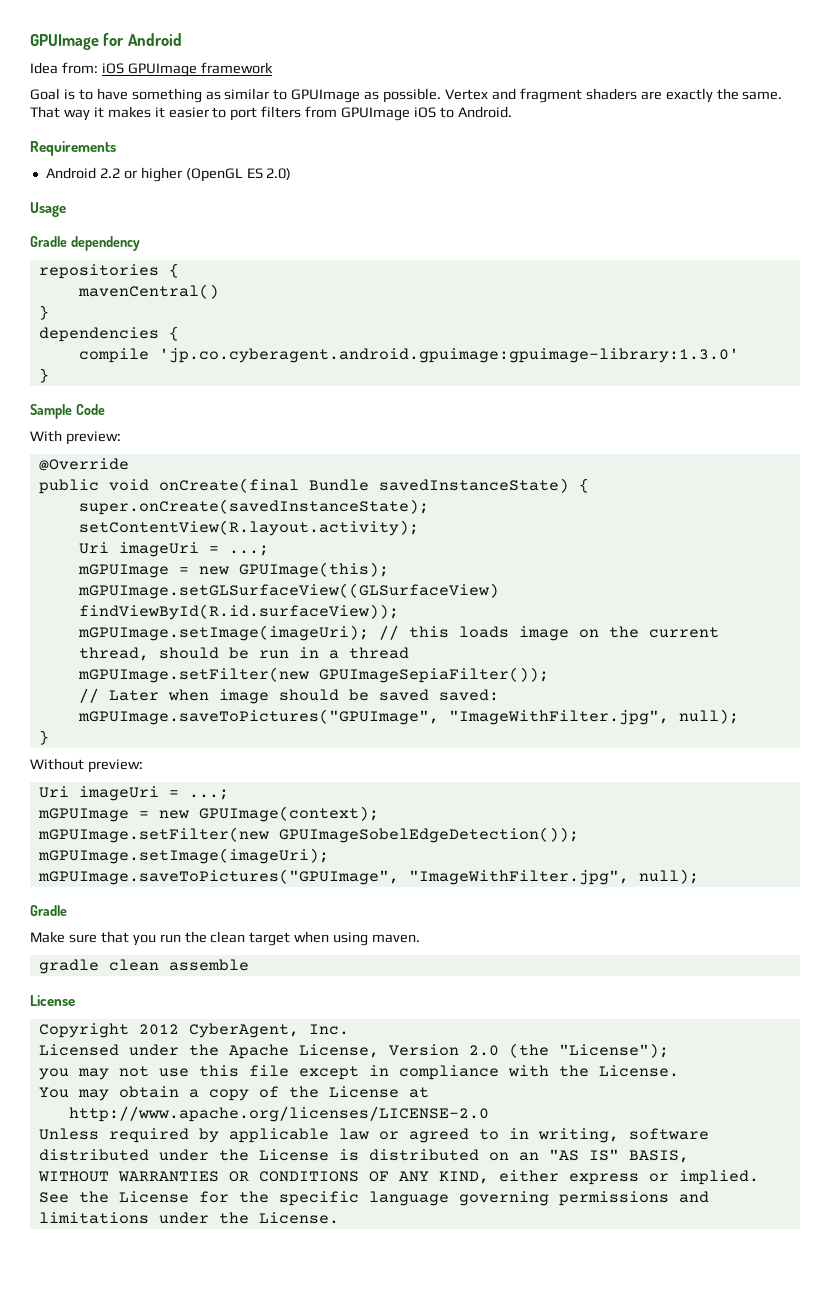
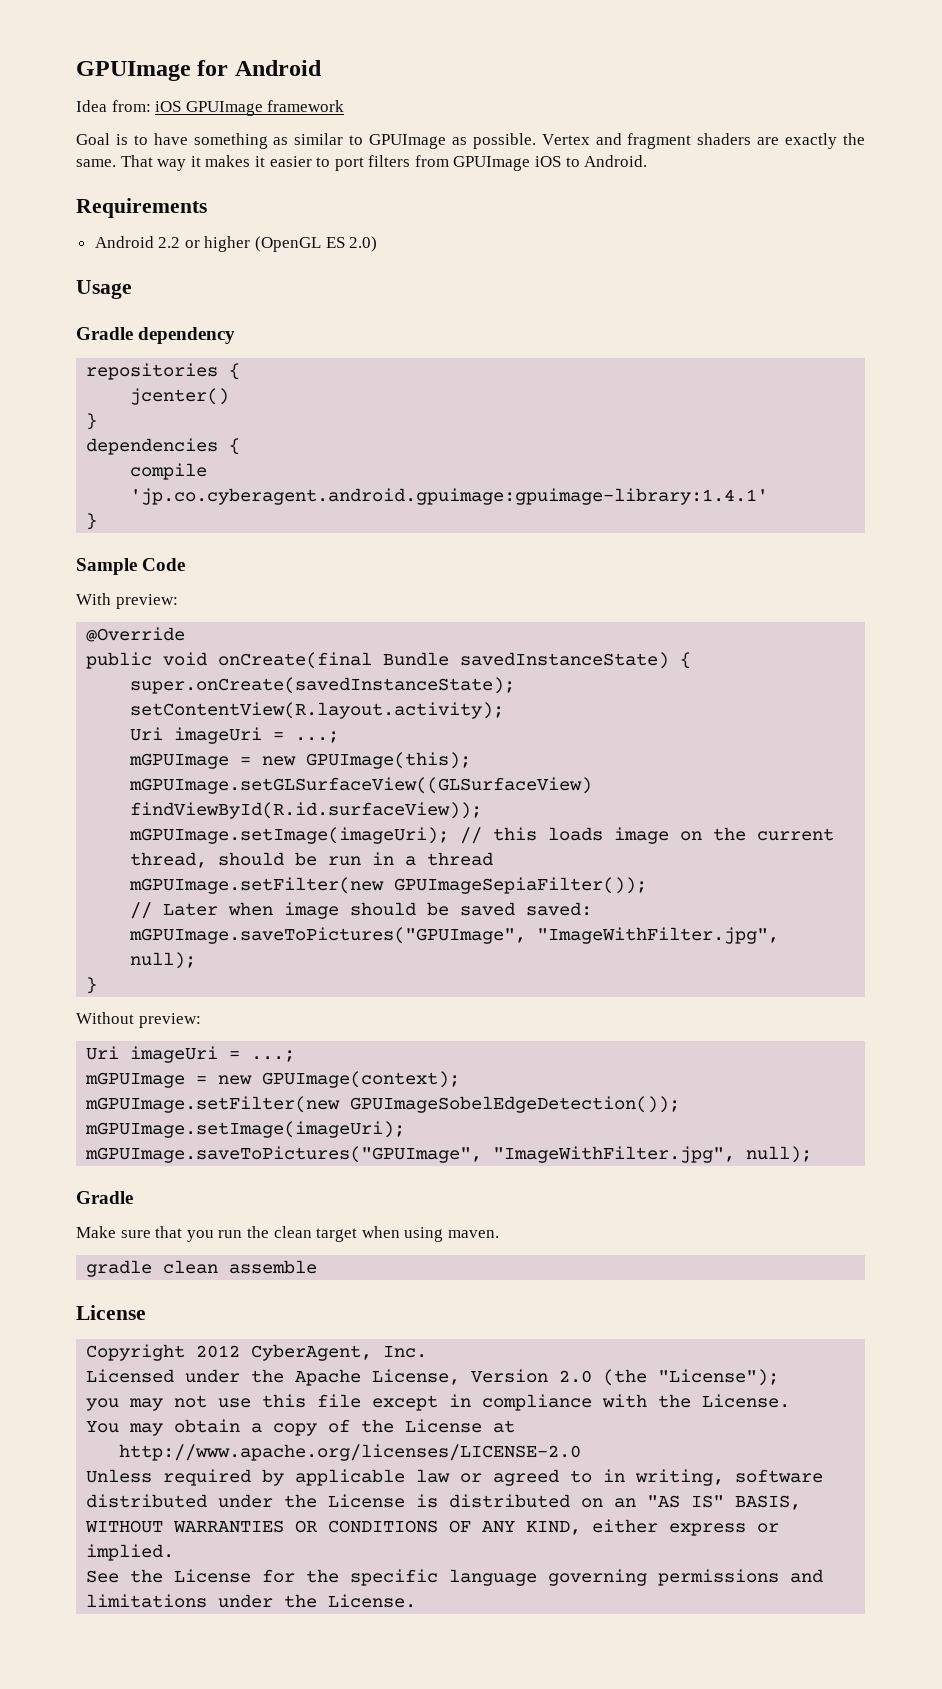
[77,284,219,299] mavenCentral() -> [130,388,230,405] jcenter()
[158,348,739,363] 'jp.co.cyberagent.android.gpuimage:gpuimage-library:1.3.0' -> [130,488,769,505] 'jp.co.cyberagent.android.gpuimage:gpuimage-library:1.4.1'

